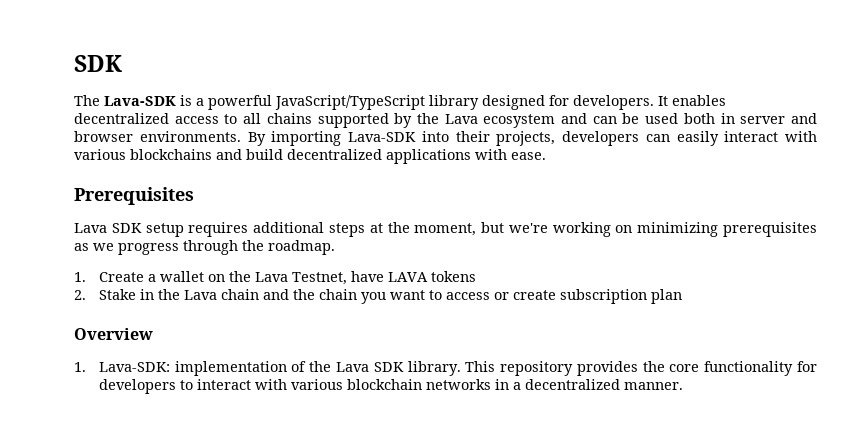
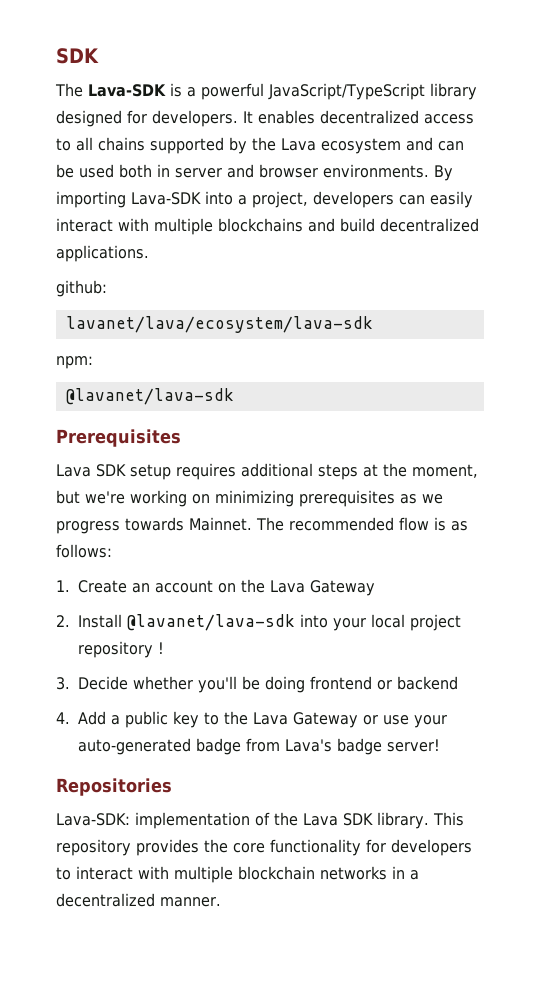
[455,131,556,146] their projects, -> [238,191,308,208] a project,
[74,149,126,160] various -> [154,218,213,235] multiple
[386,149,546,164] applications with ease. -> [56,245,149,262] [56,280,107,297] [65,316,373,333] [56,356,93,369] [65,388,234,405] applications. // github: // lavanet/lava/ecosystem/lava-sdk // npm: // @lavanet/lava-sdk
[183,240,335,255] through the roadmap. -> [125,517,468,531] [56,544,112,558] towards Mainnet. The recommended flow is as follows:
[147,271,204,282] a wallet -> [132,580,213,593] an account
[291,271,476,285] [74,289,682,304] [74,328,153,340] [74,362,86,372] Testnet, have LAVA tokens // 2. Stake in the Lava chain and the chain you want to access or create subscription plan // Overview // 1. -> [310,580,375,596] [56,614,461,631] [78,641,164,658] [56,676,458,693] [56,711,447,728] [78,738,440,755] [56,778,172,796] Gateway // 2. Install @lavanet/lava-sdk into your local project repository ! // 3. Decide whether you'll be doing frontend or backend // 4. Add a public key to the Lava Gateway or use your auto-generated badge from Lava's badge server! // Repositories //
[290,379,343,390] various -> [174,866,233,883] multiple

